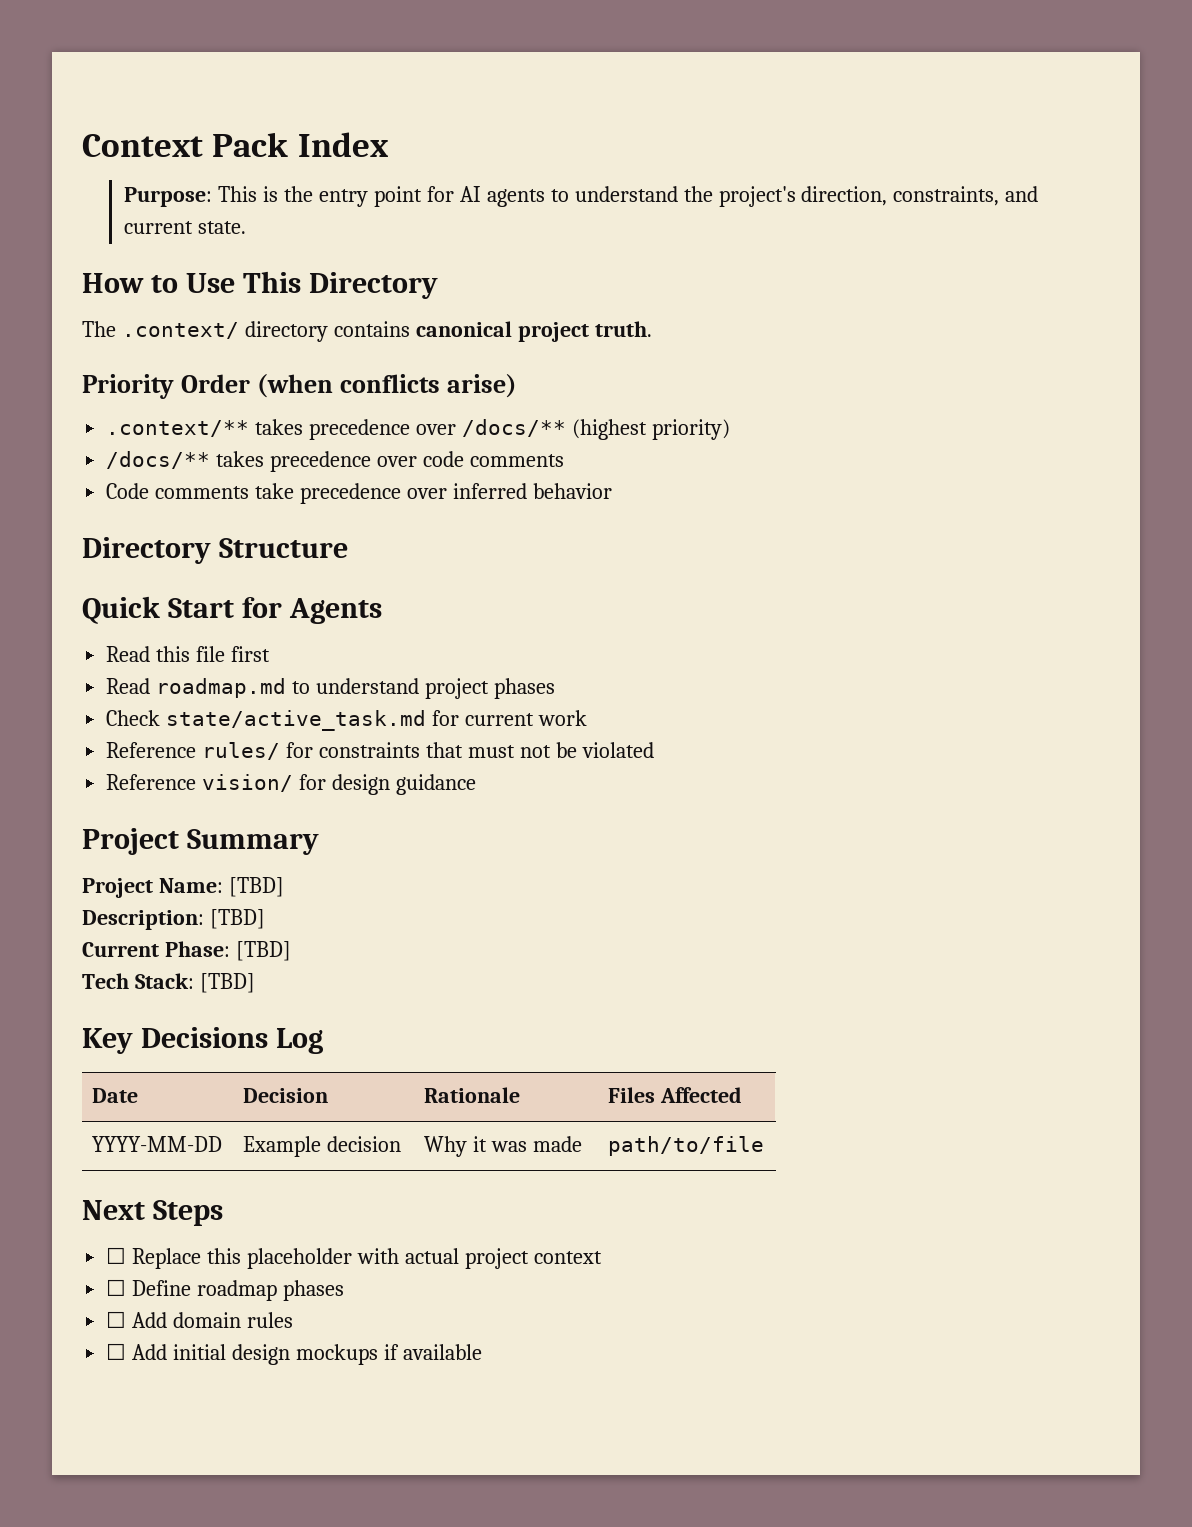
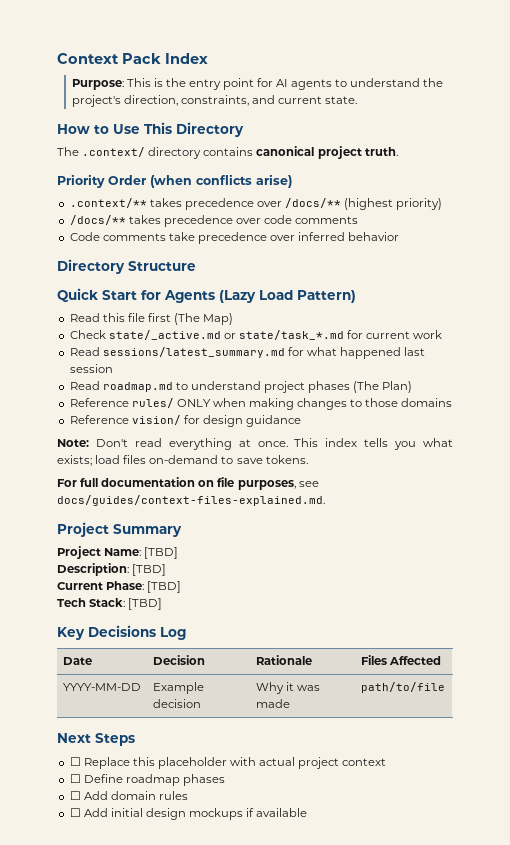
(382, 611) none -> [219,290,356,303] (Lazy Load Pattern)
(271, 654) none -> [174,313,234,325] [69,330,443,340] [69,347,426,359] [69,364,113,373] (The Map) // Check state/_active.md or state/task_*.md for current work // Read sessions/latest_summary.md for what happened last session
[106,710,587,731] [106,742,654,760] // Check state/active_task.md for current work // Reference rules/ for constraints that must not be violated -> [353,381,413,393] [69,398,453,410] (The Plan) // Reference rules/ ONLY when making changes to those domains
(476, 784) none -> [57,438,453,450] [57,455,308,466] [57,477,319,490] [57,495,325,506] // Note: Don't read everything at once. This index tells you what exists; load files on-demand to save tokens. // For full documentation on file purposes, see docs/guides/context-files-explained.md.

